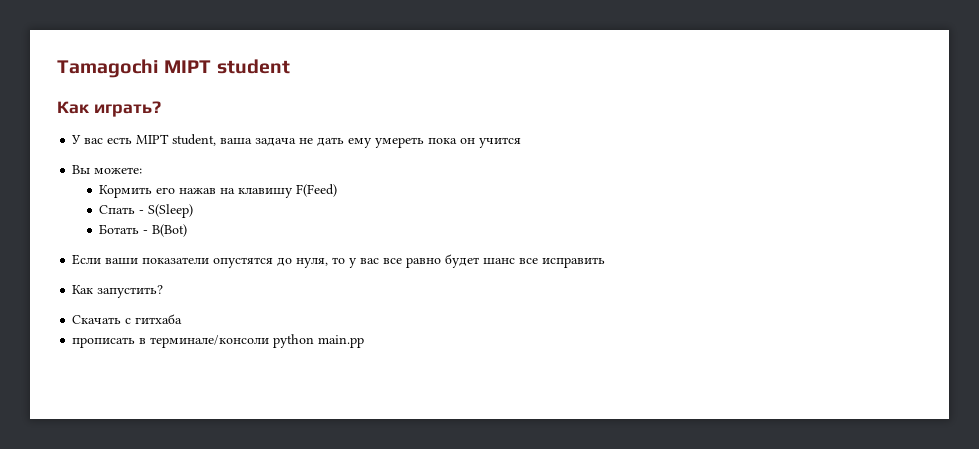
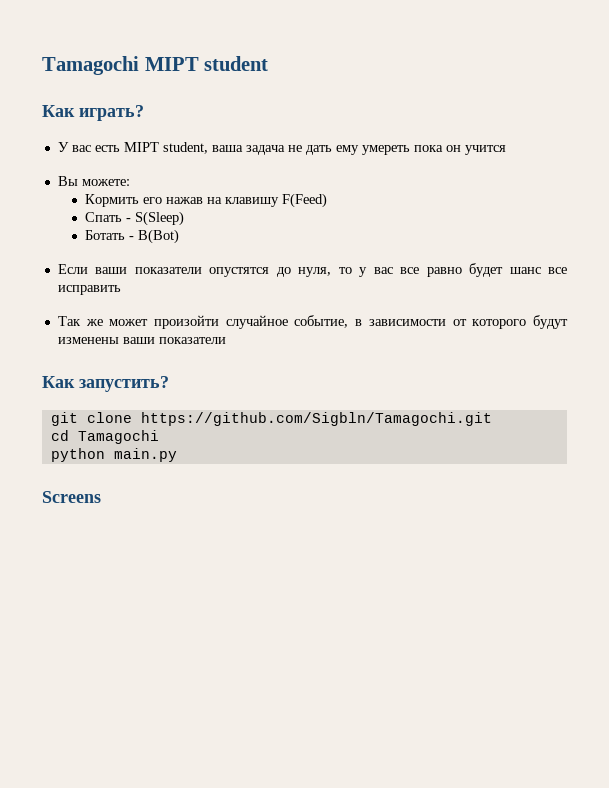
[72,285,164,298] [72,314,183,324] [72,334,365,348] Как запустить? // Скачать с гитхаба // прописать в терминале/консоли python main.pp -> [57,315,568,329] [57,337,226,344] [42,376,169,392] [50,412,492,426] [50,430,159,444] [50,448,177,462] [42,491,101,503] Так же может произойти случайное событие, в зависимости от которого будут изменены ваши показатели // Как запустить? // git clone https://github.com/Sigbln/Tamagochi.git // cd Tamagochi // python main.py // Screens

